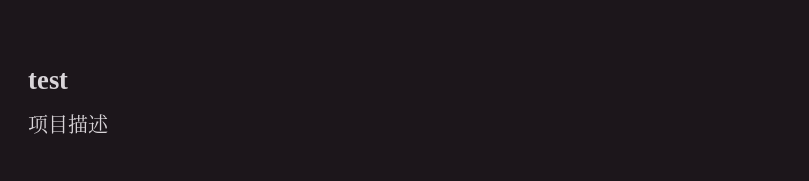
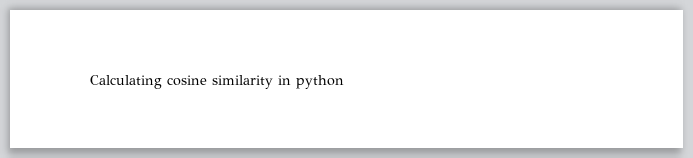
[28,73,68,89] [28,114,109,135] test // 项目描述 -> [90,75,344,89] Calculating cosine similarity in python

